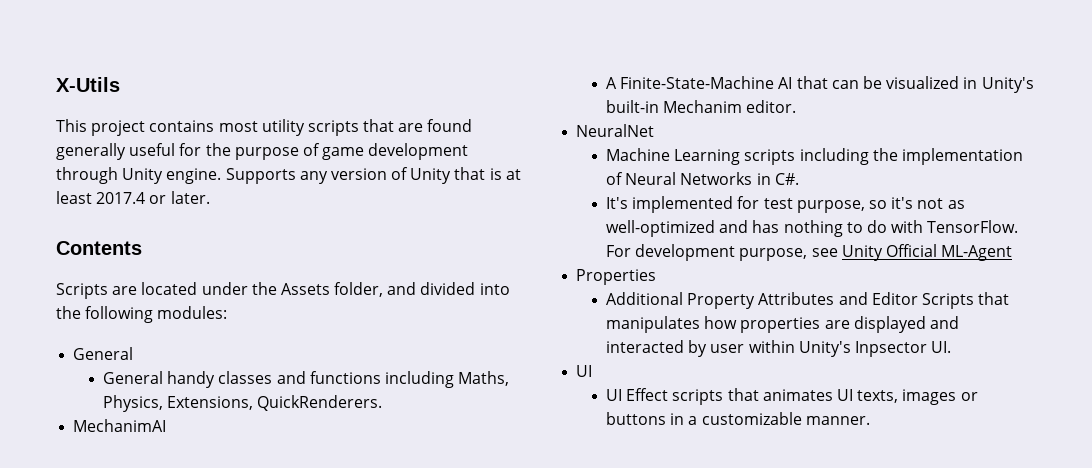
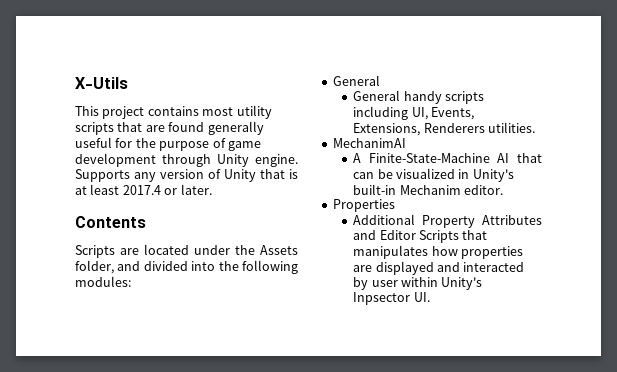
[218,371,510,388] [103,395,383,412] classes and functions including Maths, Physics, Extensions, QuickRenderers. -> [444,91,484,104] [353,106,474,120] [353,122,535,136] scripts including UI, Events, Extensions, Renderers utilities.
[576,124,655,137] [606,148,1023,165] [606,172,799,185] [606,196,965,213] [606,220,1019,237] [606,244,1013,261] // NeuralNet // Machine Learning scripts including the implementation of Neural Networks in C#. // It's implemented for test purpose, so it's not as well-optimized and has nothing to do with TensorFlow. For development purpose, see Unity Official ML-Agent -> (503, 190) none
[576,365,593,377] [606,388,978,405] [606,412,870,425] // UI // UI Effect scripts that animates UI texts, images or buttons in a customizable manner. -> (430, 297) none

